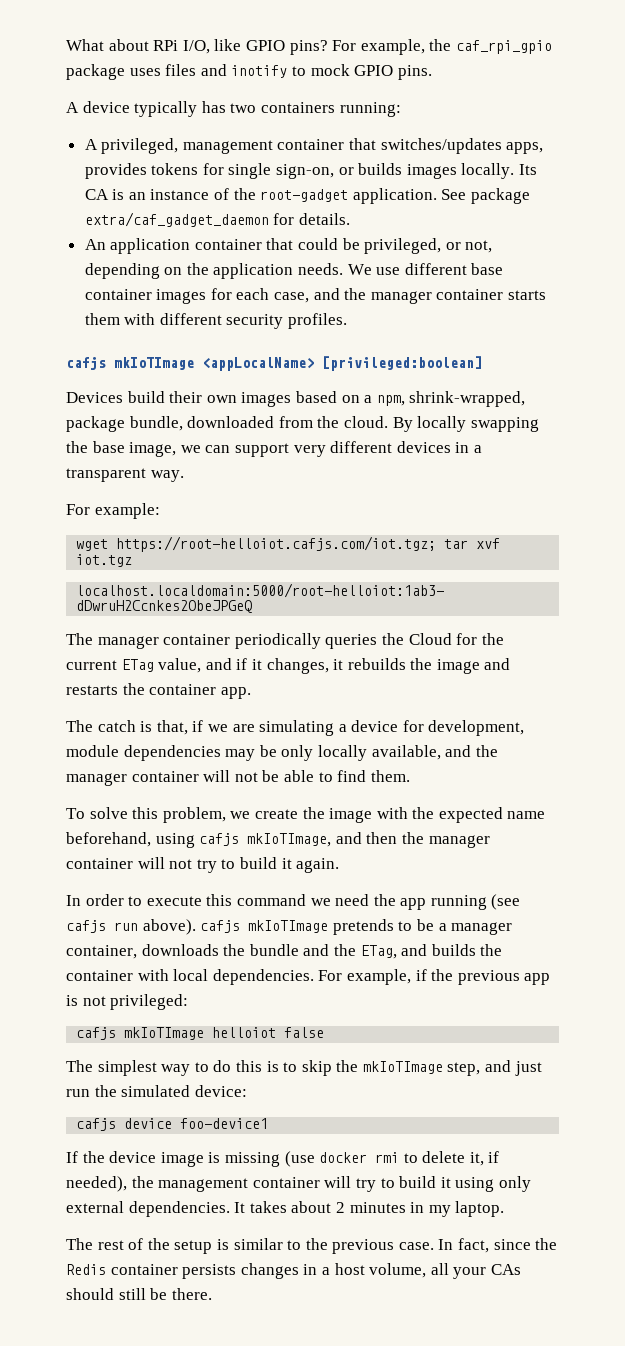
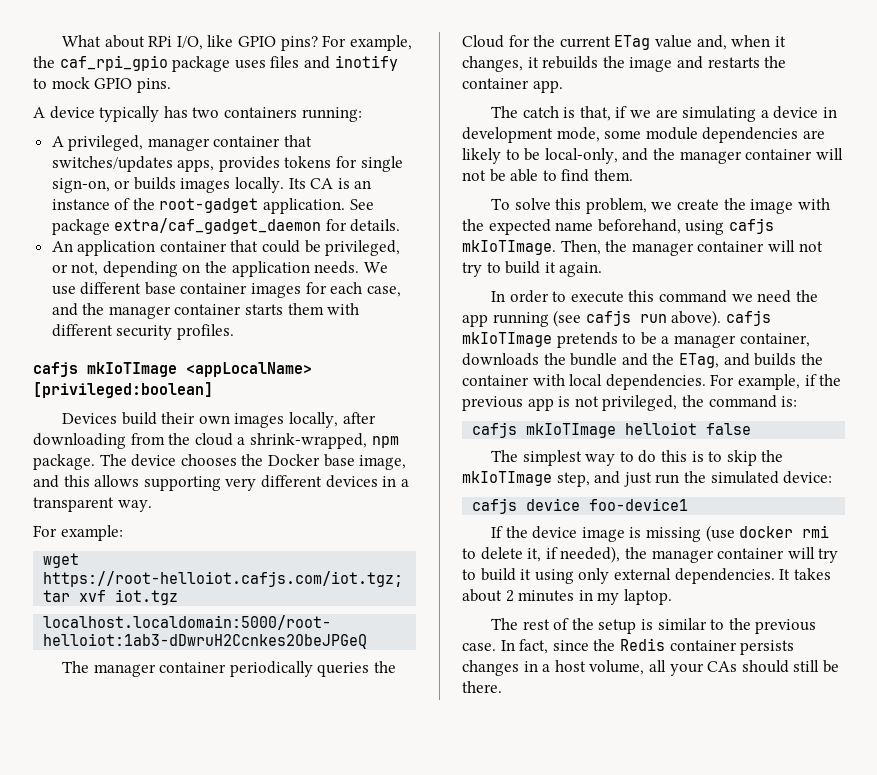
[182,140,273,154] management -> [147,138,210,151] manager
[295,391,526,407] [66,416,539,432] [66,441,289,457] based on a npm, shrink-wrapped, package bundle, downloaded from the cloud. By locally swapping the base image, we can support -> [288,412,376,428] [33,433,399,449] [33,454,407,470] [33,475,221,491] locally, after downloading from the cloud a shrink-wrapped, npm package. The device chooses the Docker base image, and this allows supporting
[158,658,248,673] value, and if -> [654,35,771,50] value and, when
[402,720,525,736] [66,745,441,761] for development, module dependencies may be only locally available, -> [822,107,837,118] [462,127,825,143] [462,148,618,164] in development mode, some module dependencies are likely to be local-only,
[247,832,398,847] mkIoTImage, and then -> [462,240,601,255] mkIoTImage. Then,
[110,994,189,1010] privileged: -> [602,395,798,411] privileged, the command is:
[158,1178,249,1192] management -> [651,550,714,563] manager

